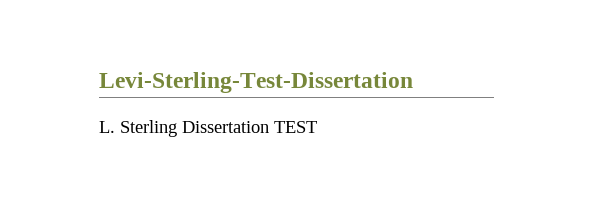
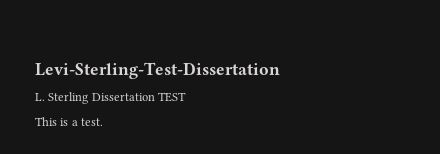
(317, 127) none -> [35,117,104,126] // This is a test.

